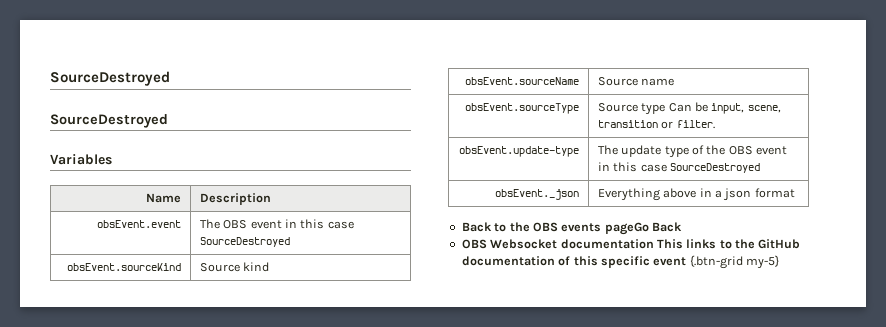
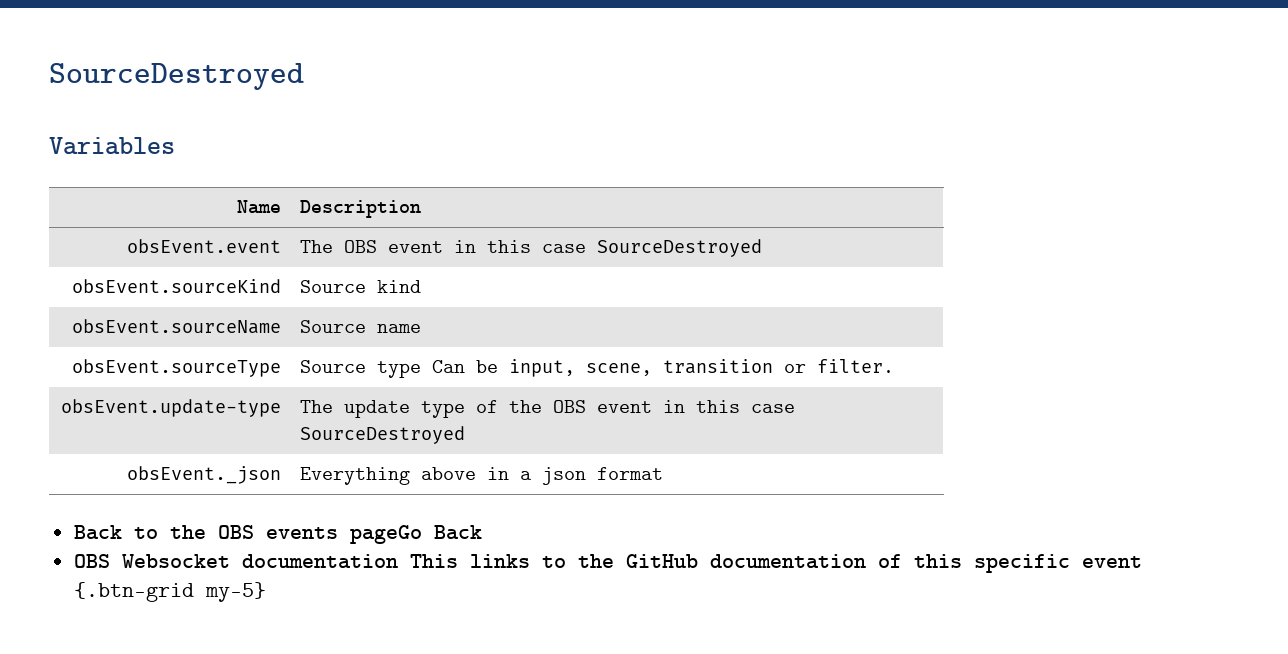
[50,71,170,86] [50,114,168,128] SourceDestroyed // SourceDestroyed -> [49,63,304,90] SourceDestroyed

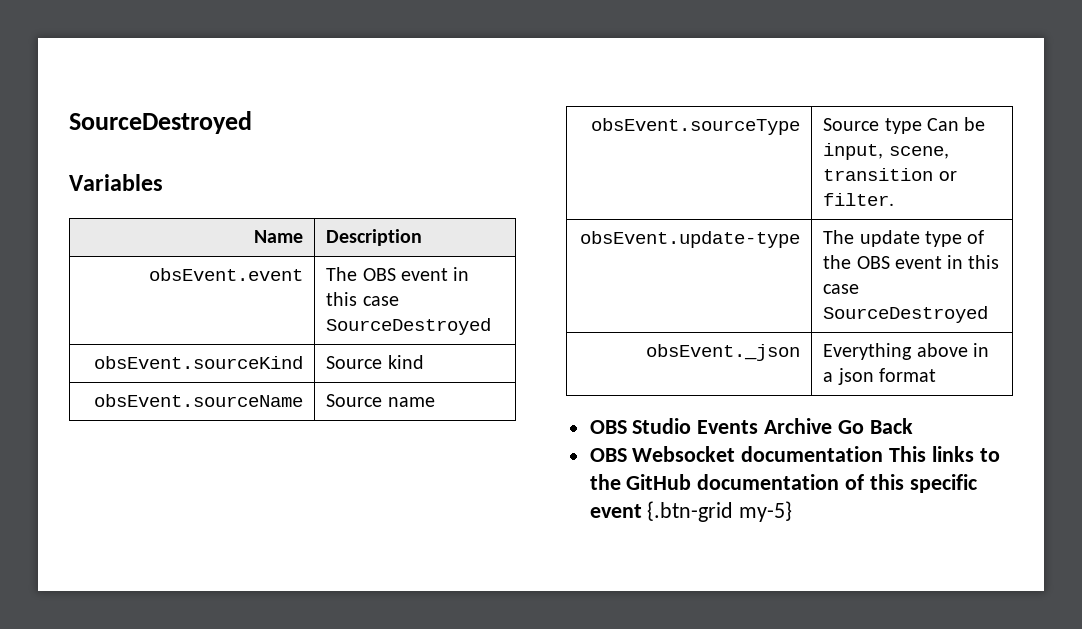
[74,525,423,544] Back to the OBS events pageGo -> [589,418,864,434] OBS Studio Events Archive Go

